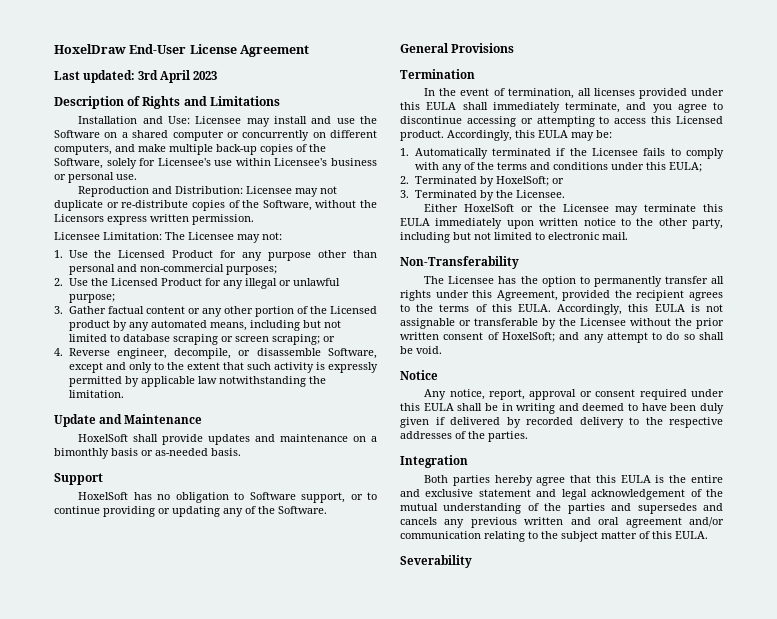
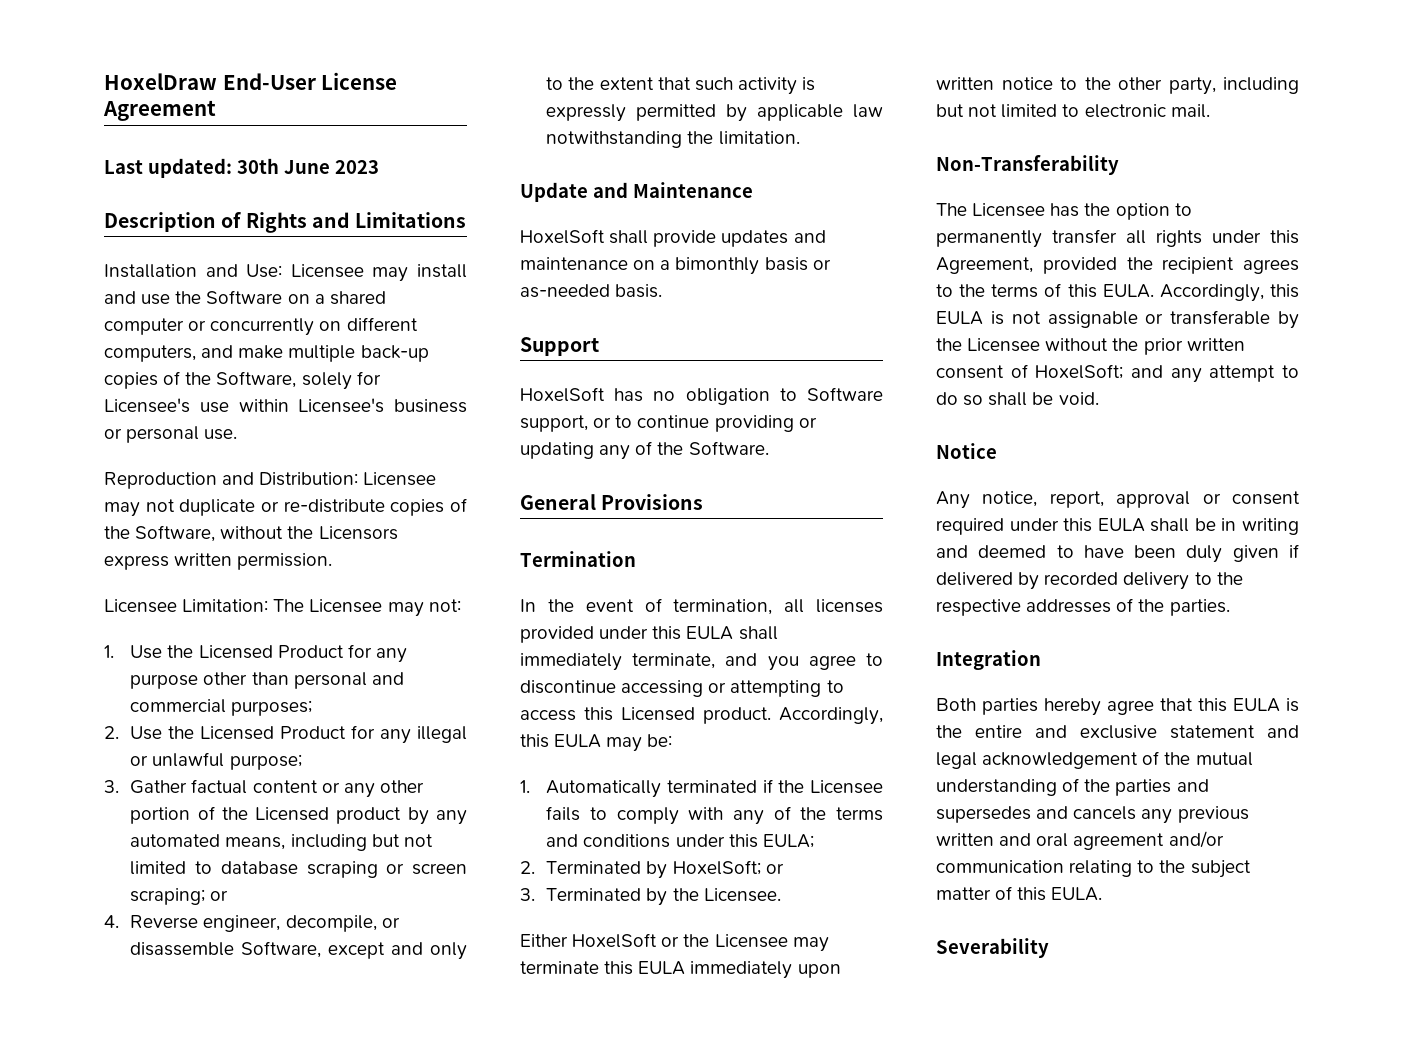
[138,70,191,83] 3rd April -> [236,158,330,174] 30th June
[139,264,224,272] non-commercial -> [130,699,227,713] commercial

